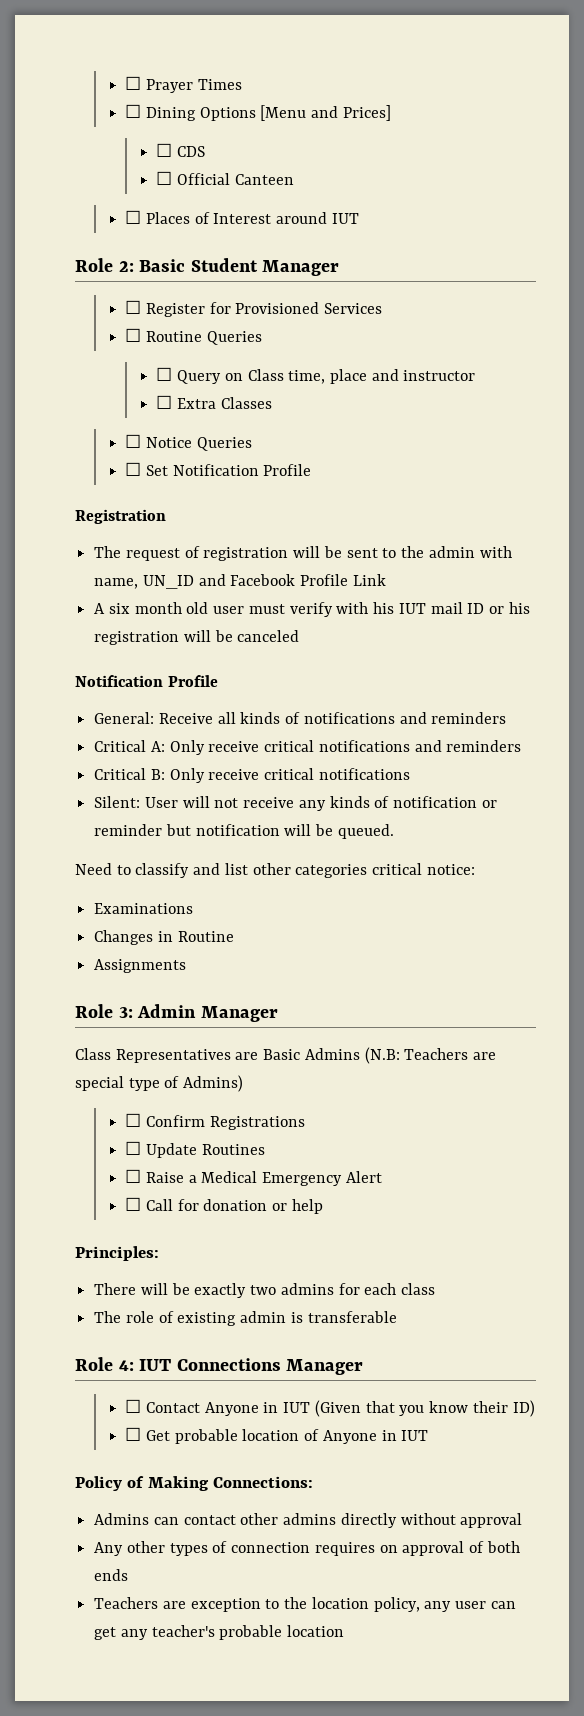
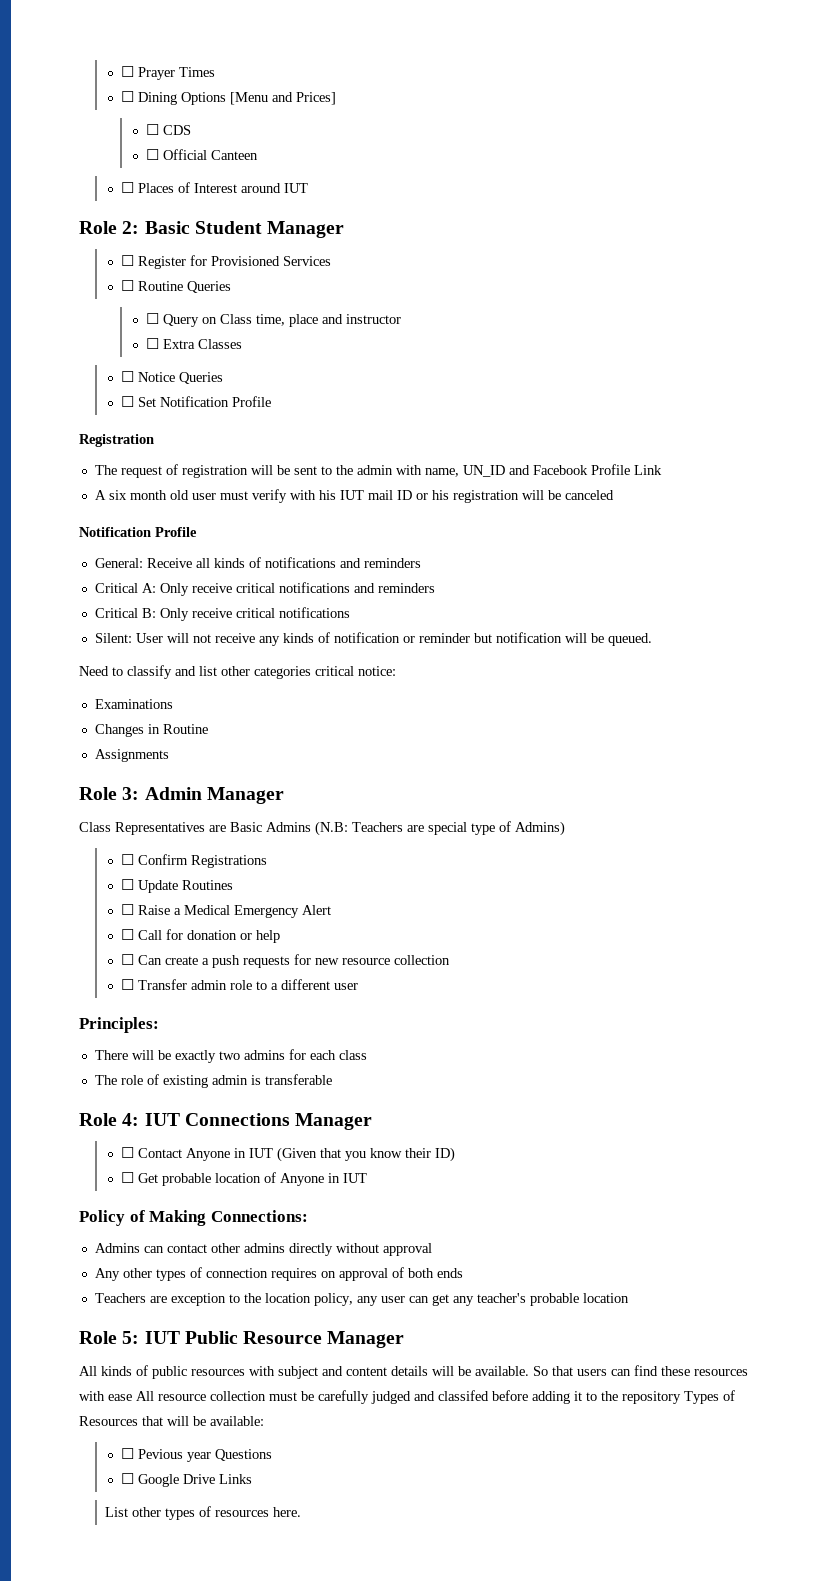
(323, 1206) none -> [120,954,450,968] [120,979,358,990] // ☐ Can create a push requests for new resource collection // ☐ Transfer admin role to a different user
(345, 1631) none -> [79,1331,405,1348] [79,1365,748,1379] [79,1390,735,1404] [79,1416,264,1426] [120,1448,272,1462] [120,1473,252,1487] [104,1506,301,1520] // Role 5: IUT Public Resource Manager // All kinds of public resources with subject and content details will be available. So that users can find these resources with ease All resource collection must be carefully judged and classifed before adding it to the repository Types of Resources that will be available: // ☐ Pevious year Questions // ☐ Google Drive Links // List other types of resources here.

